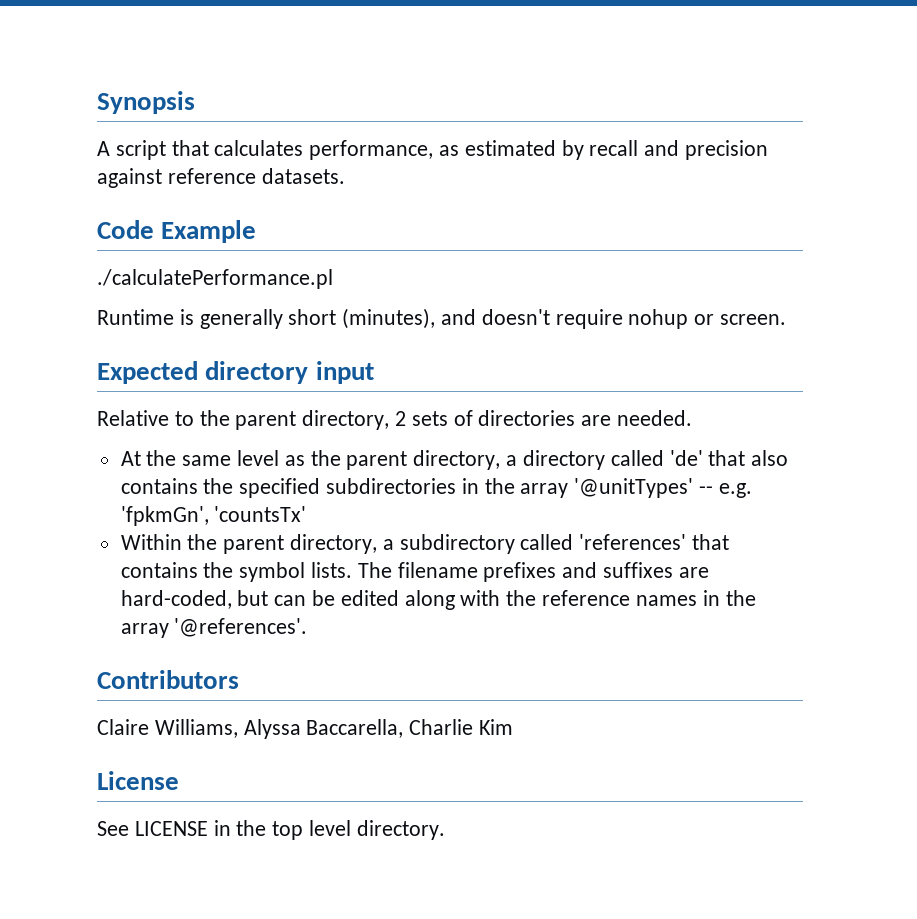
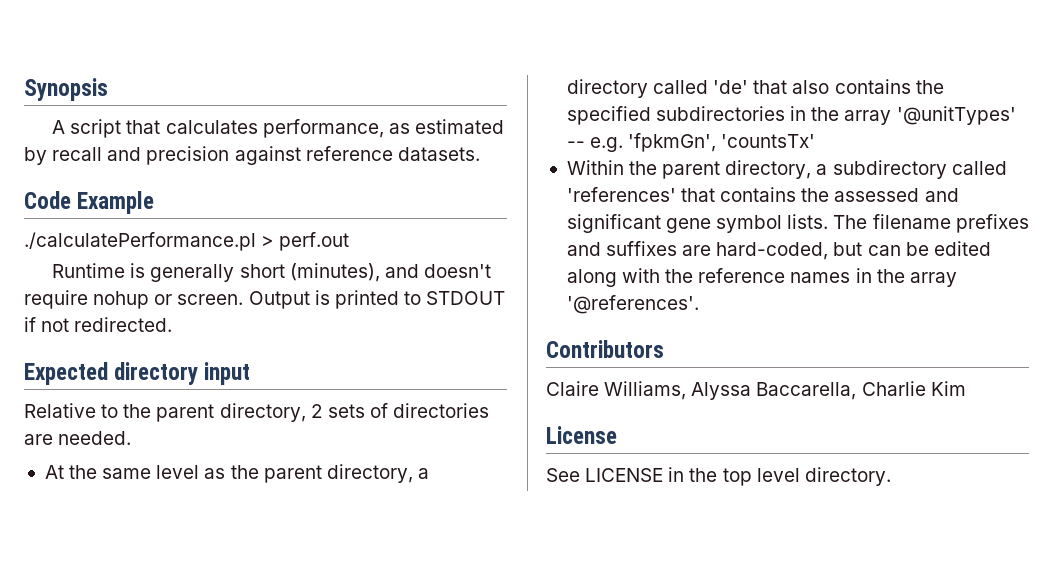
(333, 279) none -> [261,232,350,251] > perf.out
(787, 319) none -> [248,290,506,309] [24,317,173,332] Output is printed to STDOUT if not redirected.
(234, 570) none -> [834,188,959,202] [566,214,712,233] assessed and significant gene

